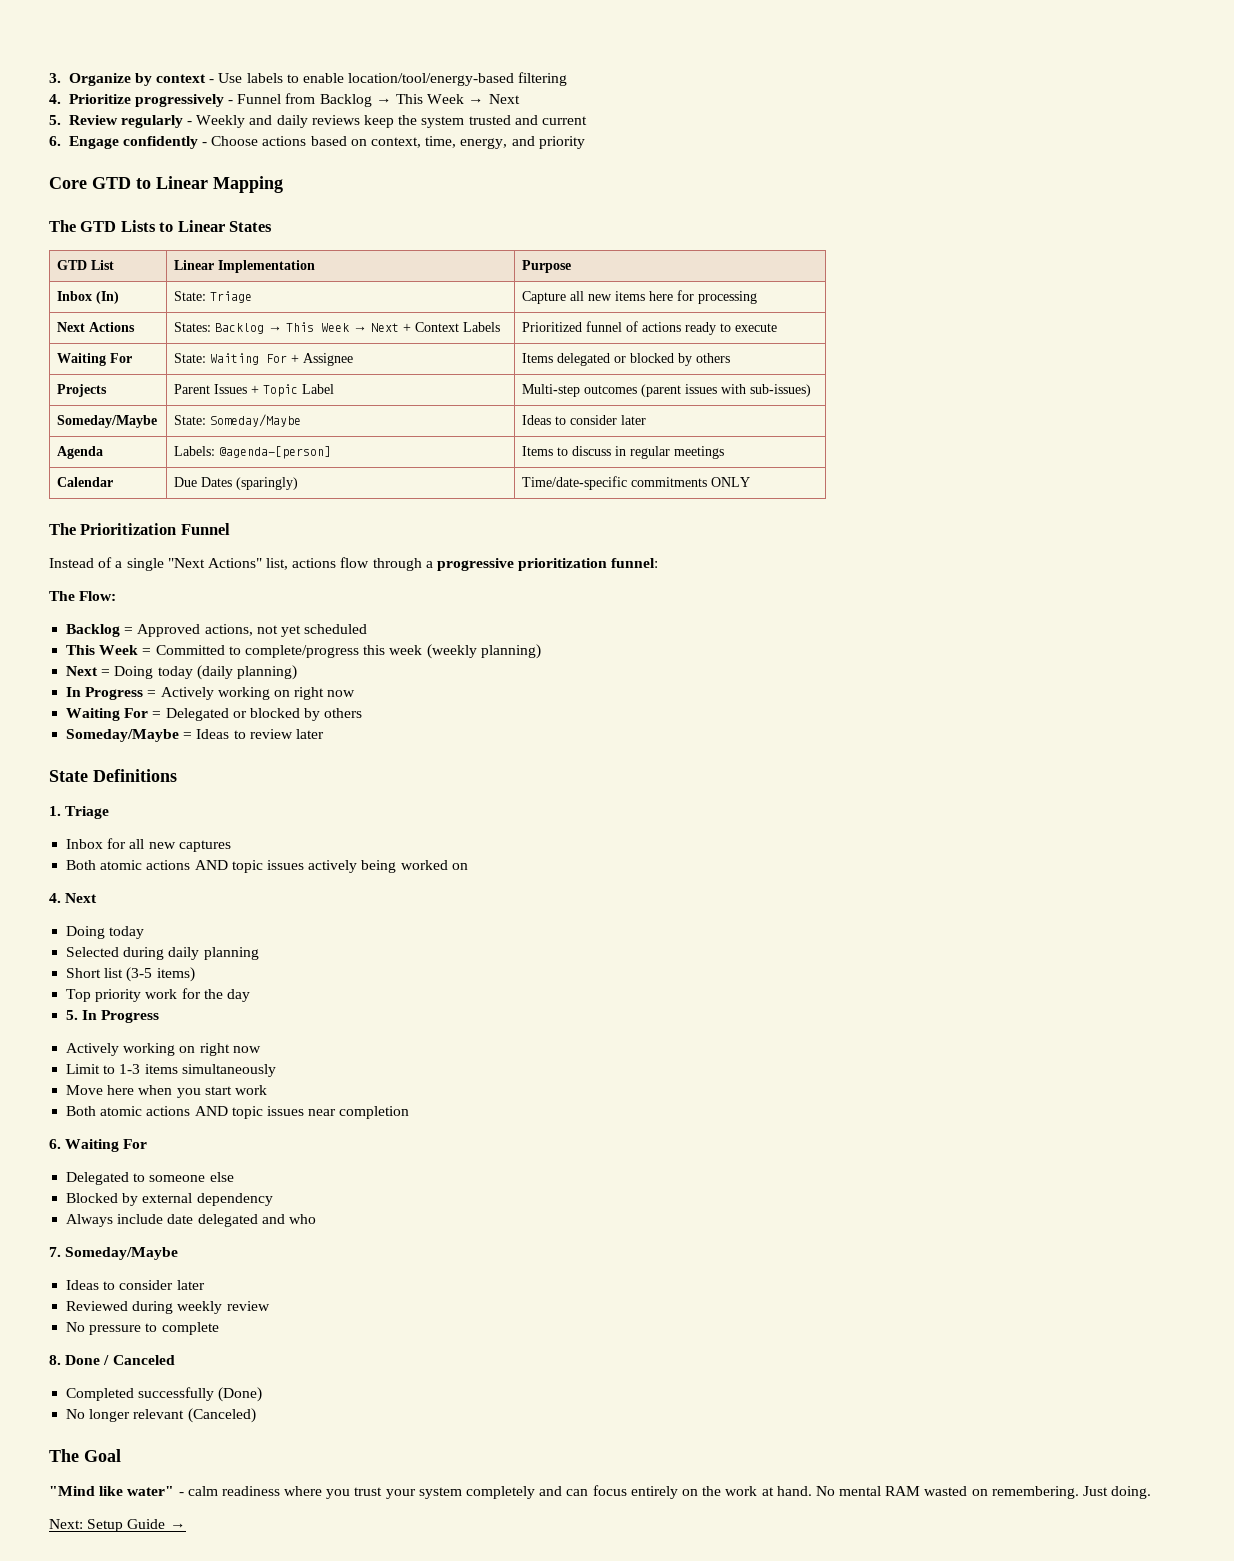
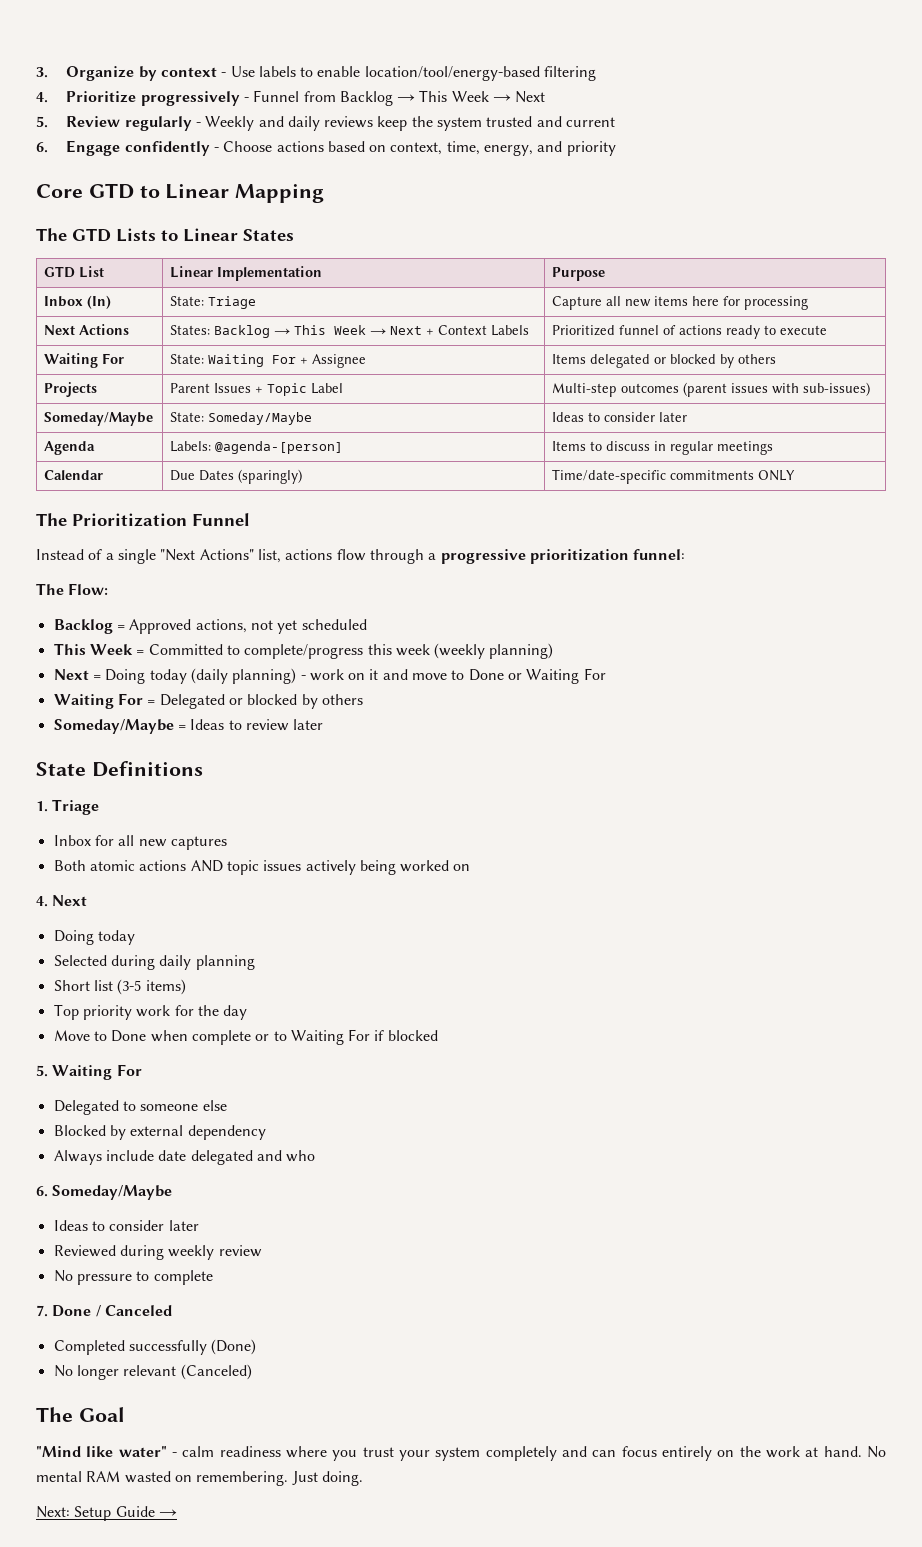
[66,687,356,700] // In Progress = Actively working on right now -> [300,668,606,684] - work on it and move to Done or Waiting For
[66,1010,160,1023] [66,1043,261,1056] [66,1064,276,1077] [66,1085,267,1098] [66,1106,410,1119] [49,1139,61,1149] 5. In Progress // Actively working on right now // Limit to 1-3 items simultaneously // Move here when you start work // Both atomic actions AND topic issues near completion // 6. -> [53,1029,438,1045] [36,1065,48,1077] Move to Done when complete or to Waiting For if blocked // 5.
[49,1247,61,1257] 7. -> [36,1186,48,1197] 6.
[49,1355,61,1365] 8. -> [36,1305,48,1317] 7.

